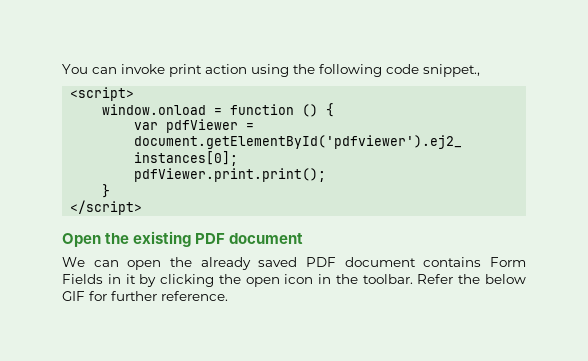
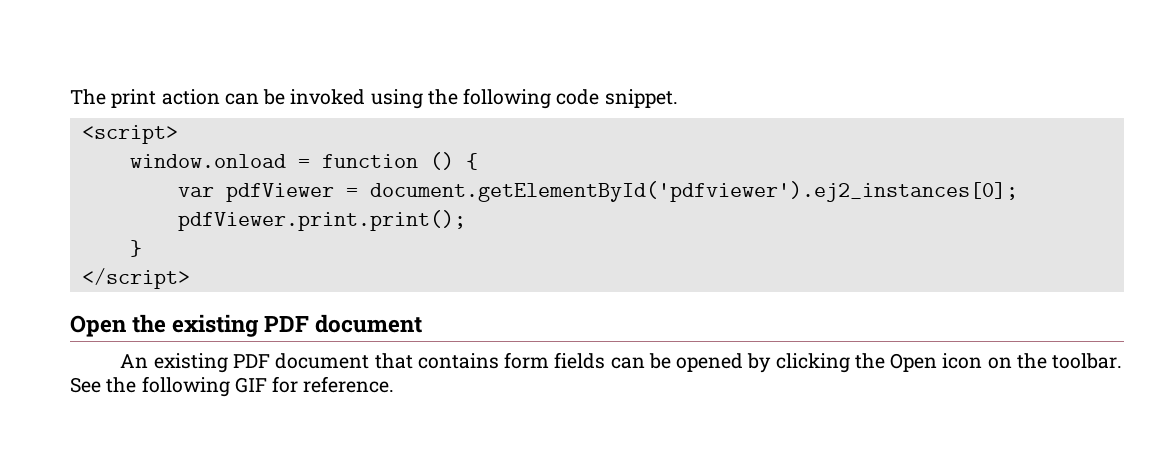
[62,64,247,77] You can invoke print action -> [70,89,366,108] The print action can be invoked
[423,64,480,77] snippet., -> [604,89,678,108] snippet.
[62,257,526,270] [62,274,526,287] We can open the already saved PDF document contains Form Fields in it by clicking the open icon in the toolbar. Refer the below -> [120,352,1123,373] [70,376,230,397] An existing PDF document that contains form fields can be opened by clicking the Open icon on the toolbar. See the following
[111,291,157,301] further -> (299, 384) none

